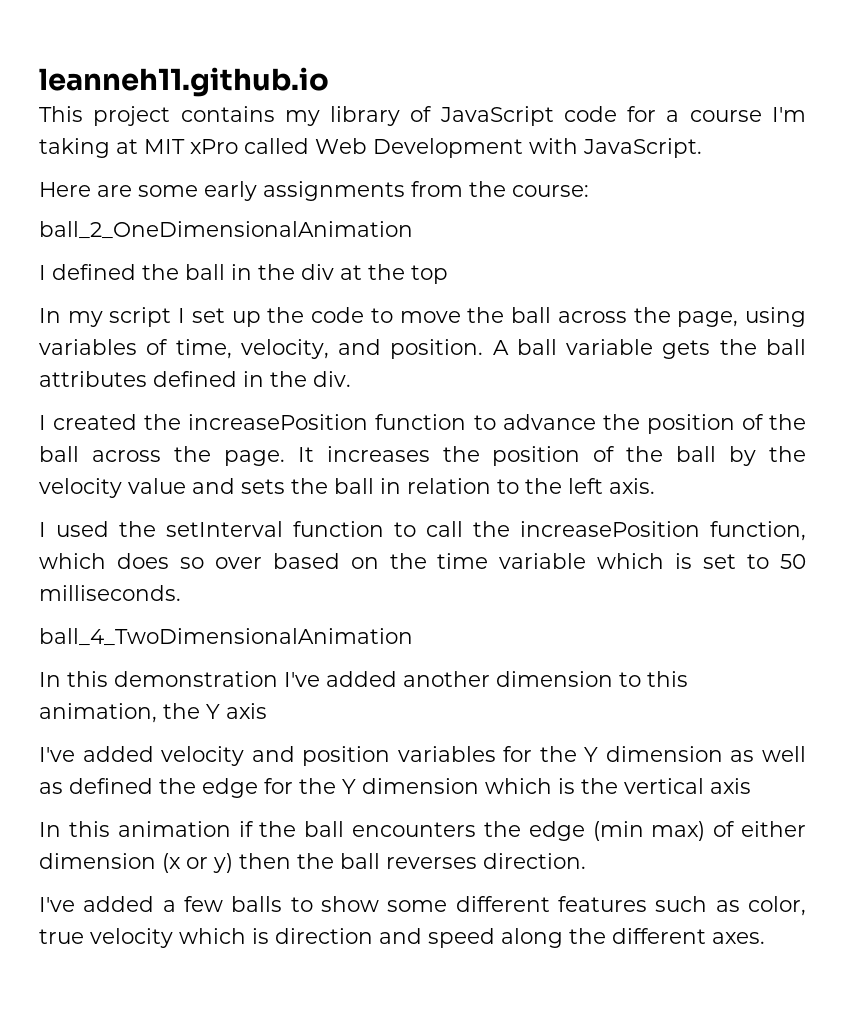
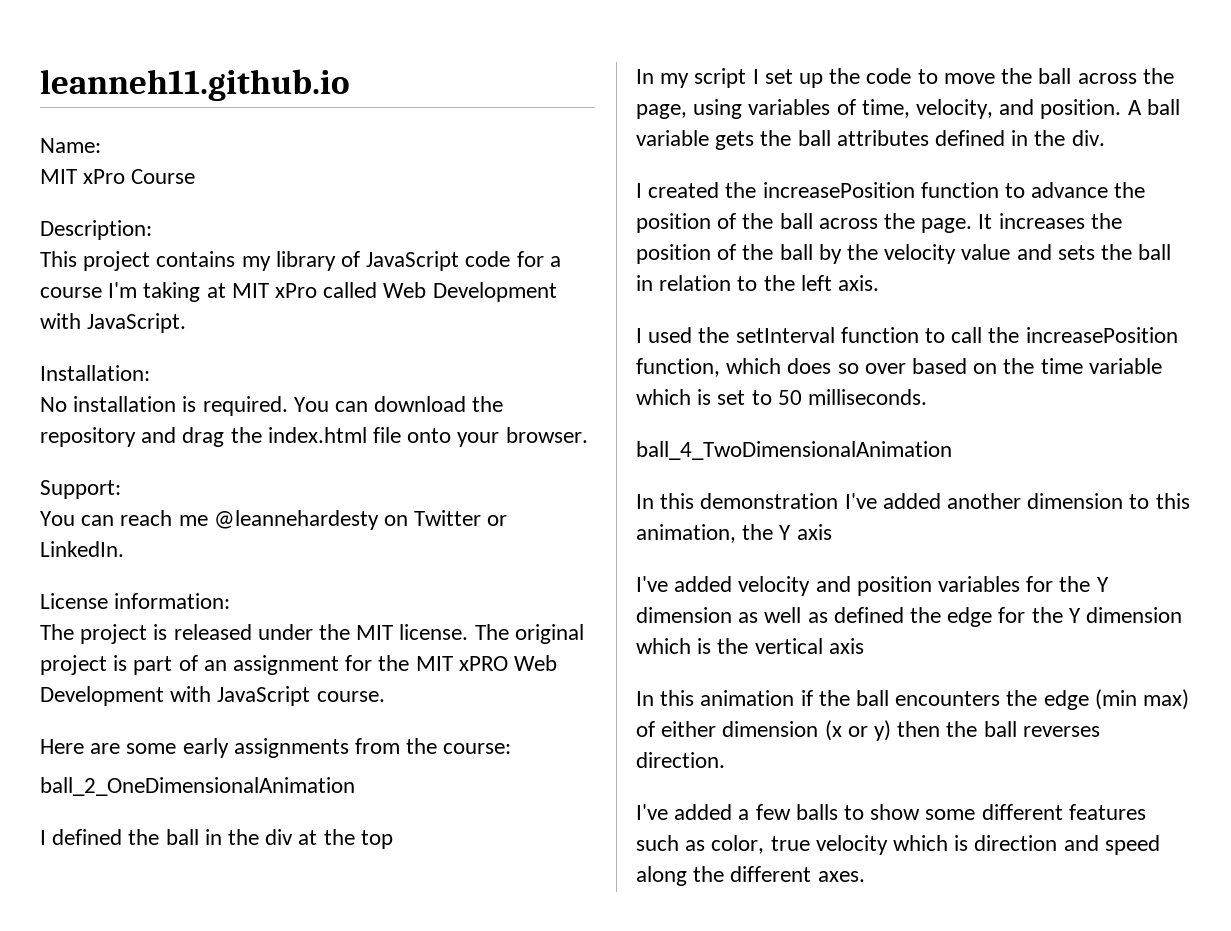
(329, 82) none -> [40,138,101,153] [40,169,196,184] [40,220,152,240] // Name: // MIT xPro Course // Description:
(702, 148) none -> [40,365,150,381] [40,396,504,416] [40,427,588,447] [40,480,121,499] [40,510,508,530] [40,541,124,557] [40,593,231,609] [40,624,584,644] [40,655,558,675] [40,686,385,706] // Installation: // No installation is required. You can download the repository and drag the index.html file onto your browser. // Support: // You can reach me @leannehardesty on Twitter or LinkedIn. // License information: // The project is released under the MIT license. The original project is part of an assignment for the MIT xPRO Web Development with JavaScript course.

